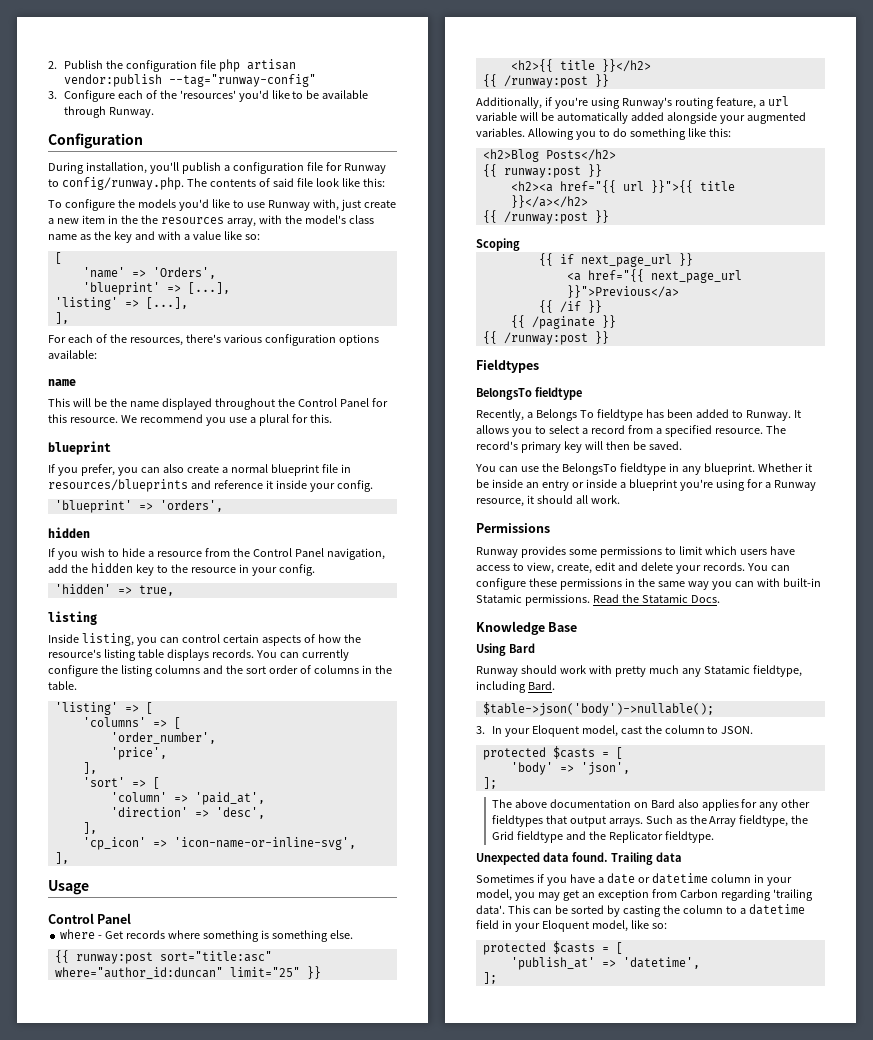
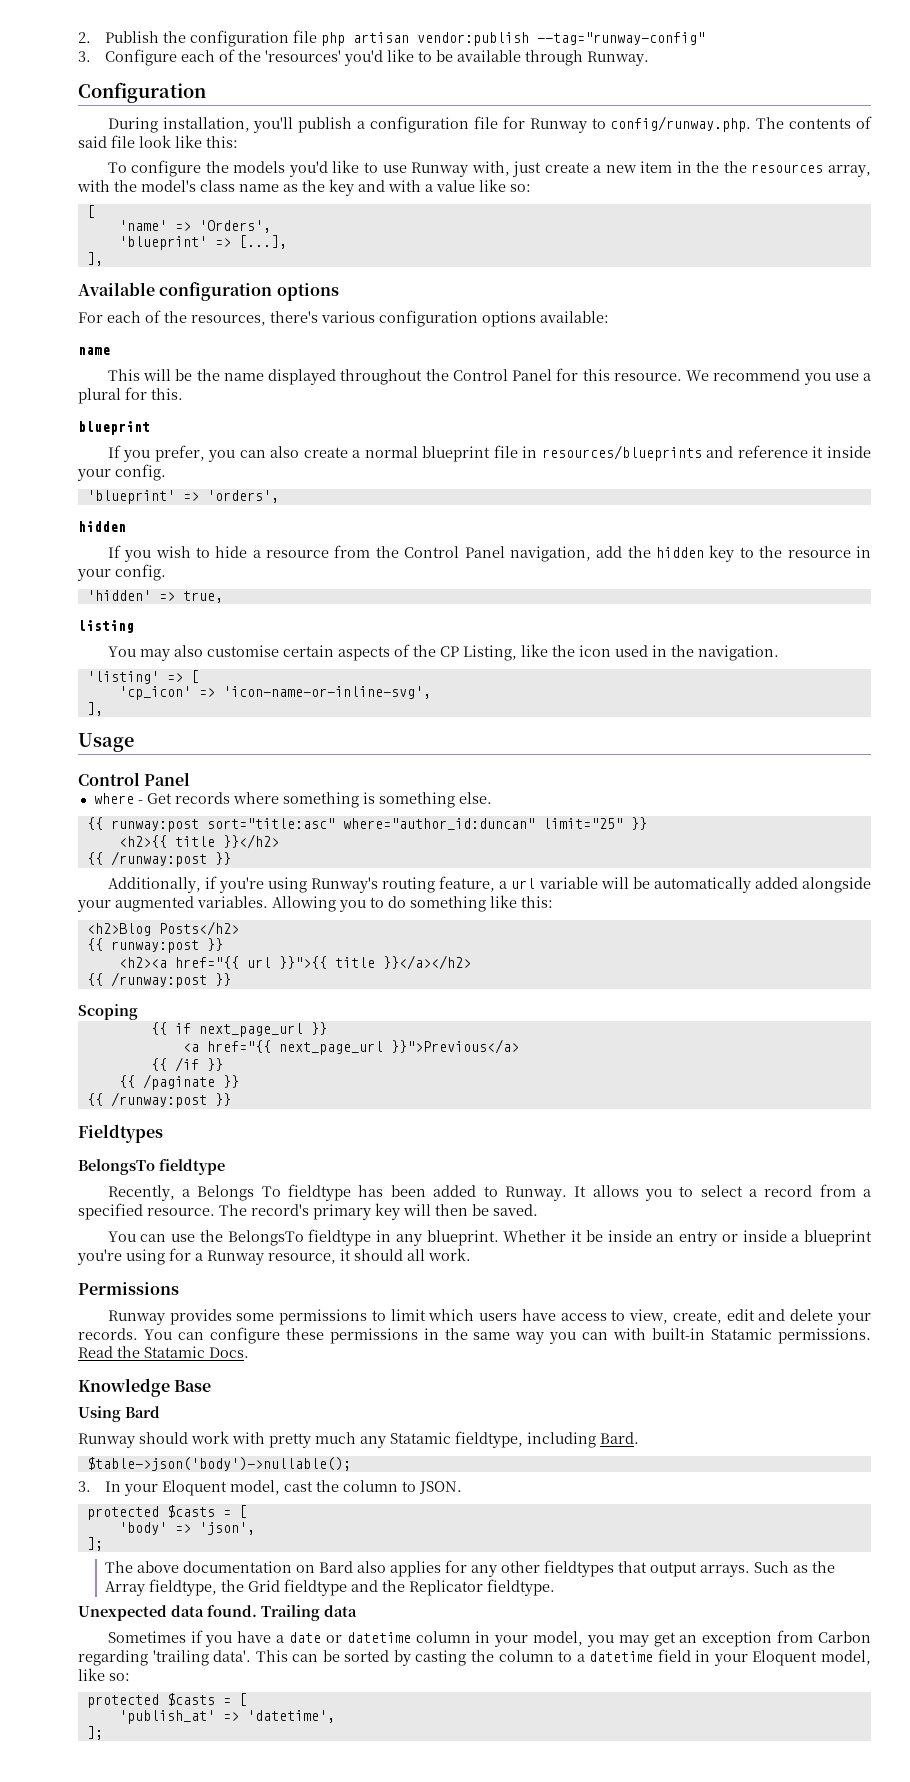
[54,297,188,310] [54,312,69,324] 'listing' => [...], // ], -> [86,252,103,266] [78,282,339,301] ], // Available configuration options
[48,633,361,646] [48,649,349,661] [48,665,392,677] [48,681,77,690] Inside listing, you can control certain aspects of how the resource's listing table displays records. You can currently configure the listing columns and the sort order of columns in the table. -> [107,644,779,661] You may also customise certain aspects of the CP Listing, like the icon used in the navigation.
[82,717,181,729] [110,732,216,744] [110,747,167,760] [82,762,97,774] [82,777,160,789] [110,792,265,805] [110,807,265,819] [82,822,97,834] // 'columns' => [ // 'order_number', // 'price', // ], // 'sort' => [ // 'column' => 'paid_at', // 'direction' => 'desc', // ], -> (199, 676) none

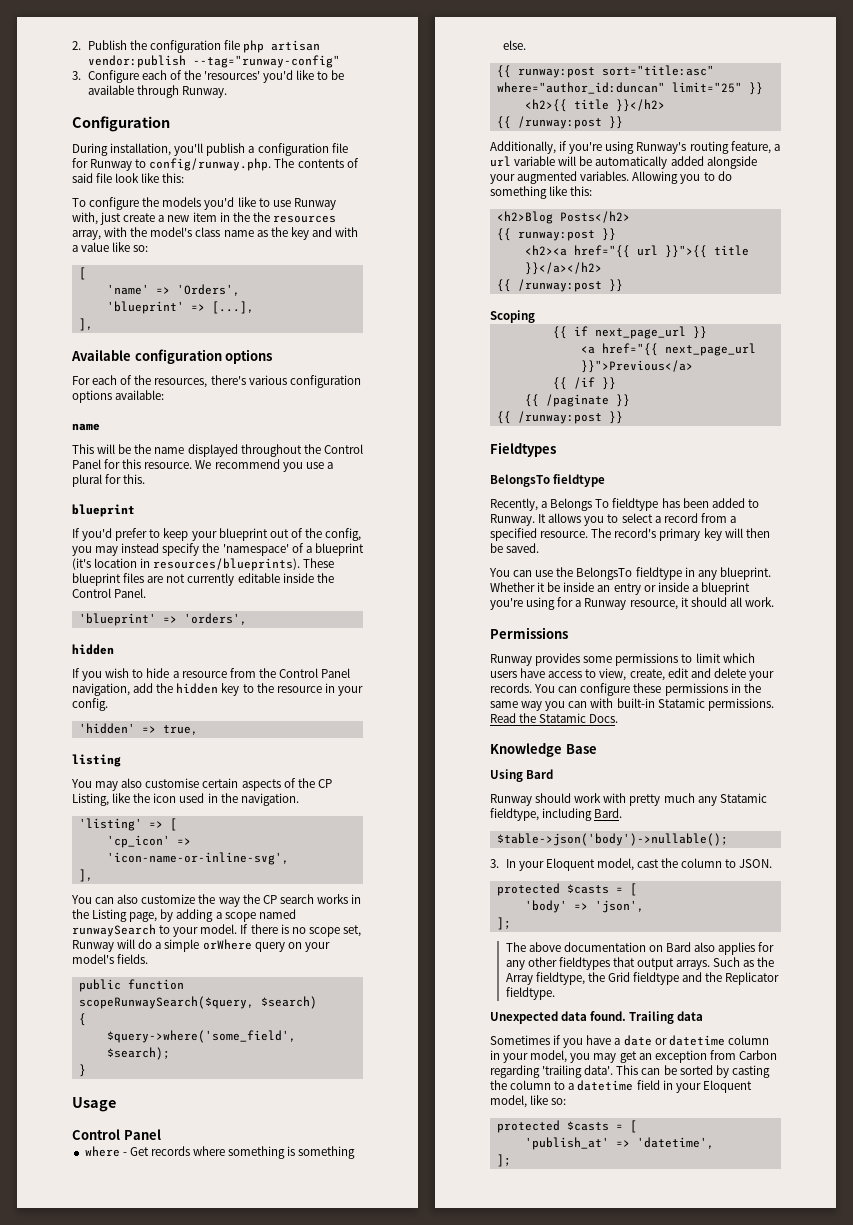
[123,445,872,462] [77,464,166,481] you prefer, you can also create a normal blueprint file in resources/blueprints and reference it inside your config. -> [82,528,362,541] [72,543,364,556] [72,558,335,571] [72,573,334,586] [72,588,147,598] you'd prefer to keep your blueprint out of the config, you may instead specify the 'namespace' of a blueprint (it's location in resources/blueprints). These blueprint files are not currently editable inside the Control Panel.
(103, 709) none -> [71,894,362,907] [72,909,296,922] [72,924,361,937] [72,939,330,952] [72,954,149,964] [78,979,184,992] [78,996,317,1009] [78,1013,86,1026] [106,1030,296,1043] [106,1047,170,1060] [78,1064,86,1077] // You can also customize the way the CP search works in the Listing page, by adding a scope named runwaySearch to your model. If there is no scope set, Runway will do a simple orWhere query on your model's fields. // public function scopeRunwaySearch($query, $search) // { // $query->where('some_field', $search); // }

